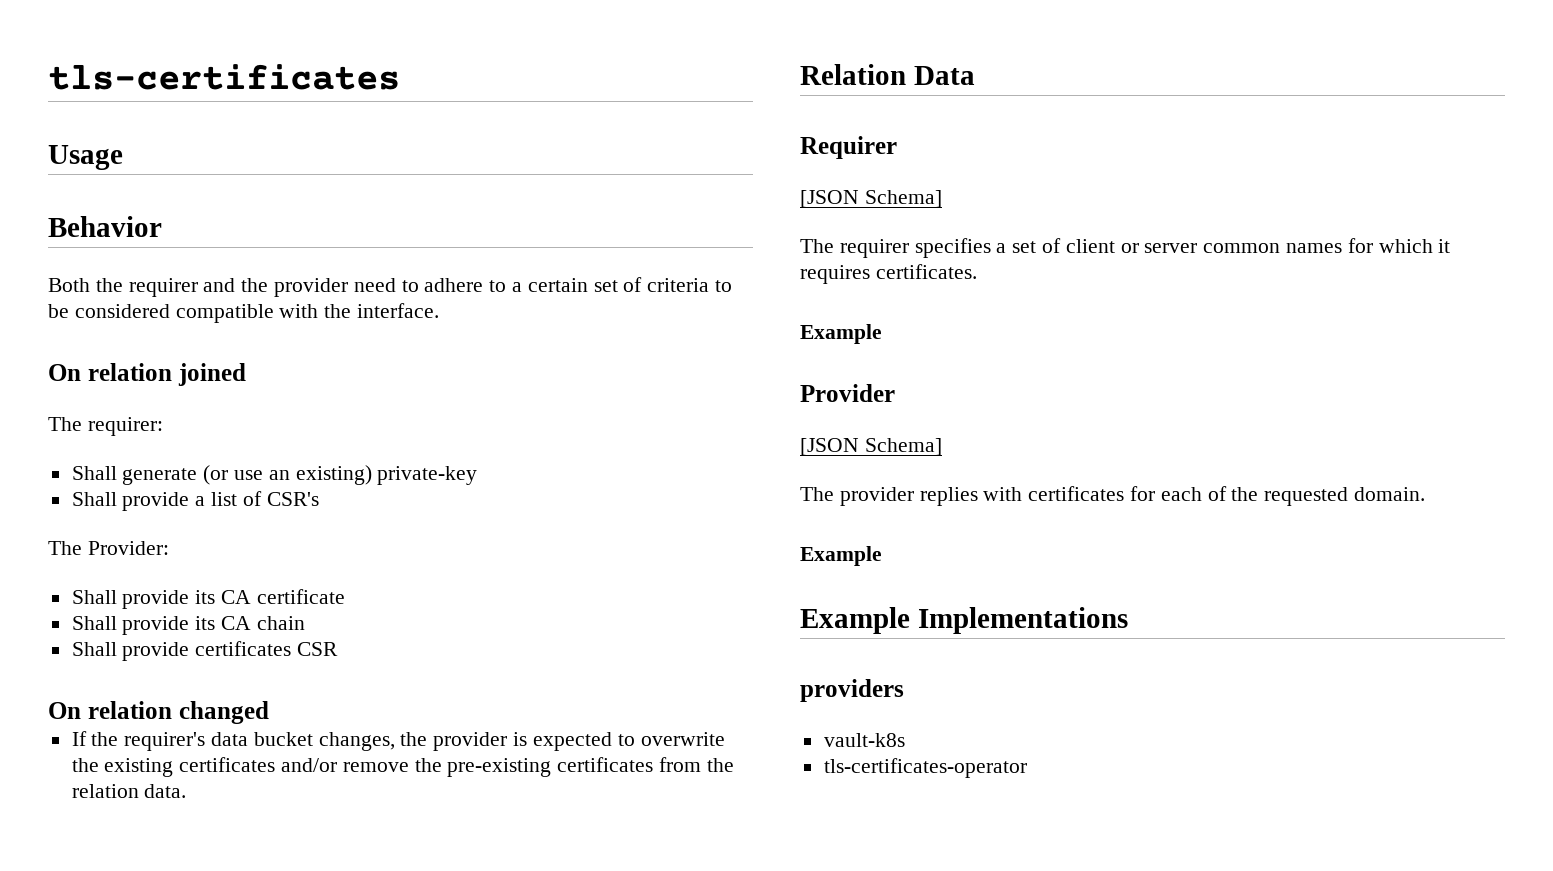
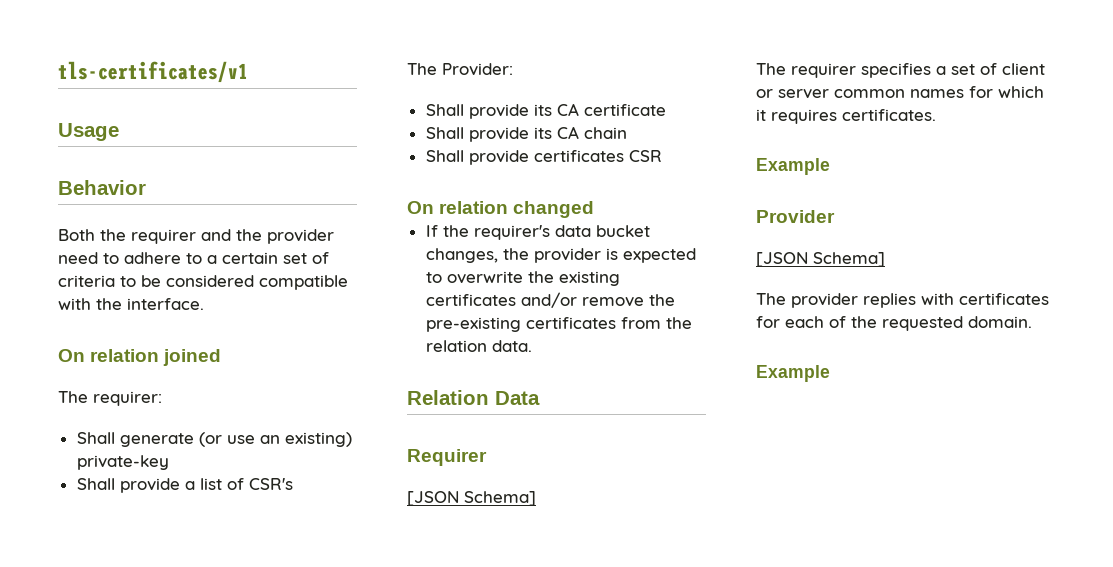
[48,64,400,90] tls-certificates -> [58,61,248,83] tls-certificates/v1
[800,607,1128,634] [800,679,904,702] [823,733,905,747] [823,758,1027,778] // Example Implementations // providers // vault-k8s // tls-certificates-operator -> (830, 373) none

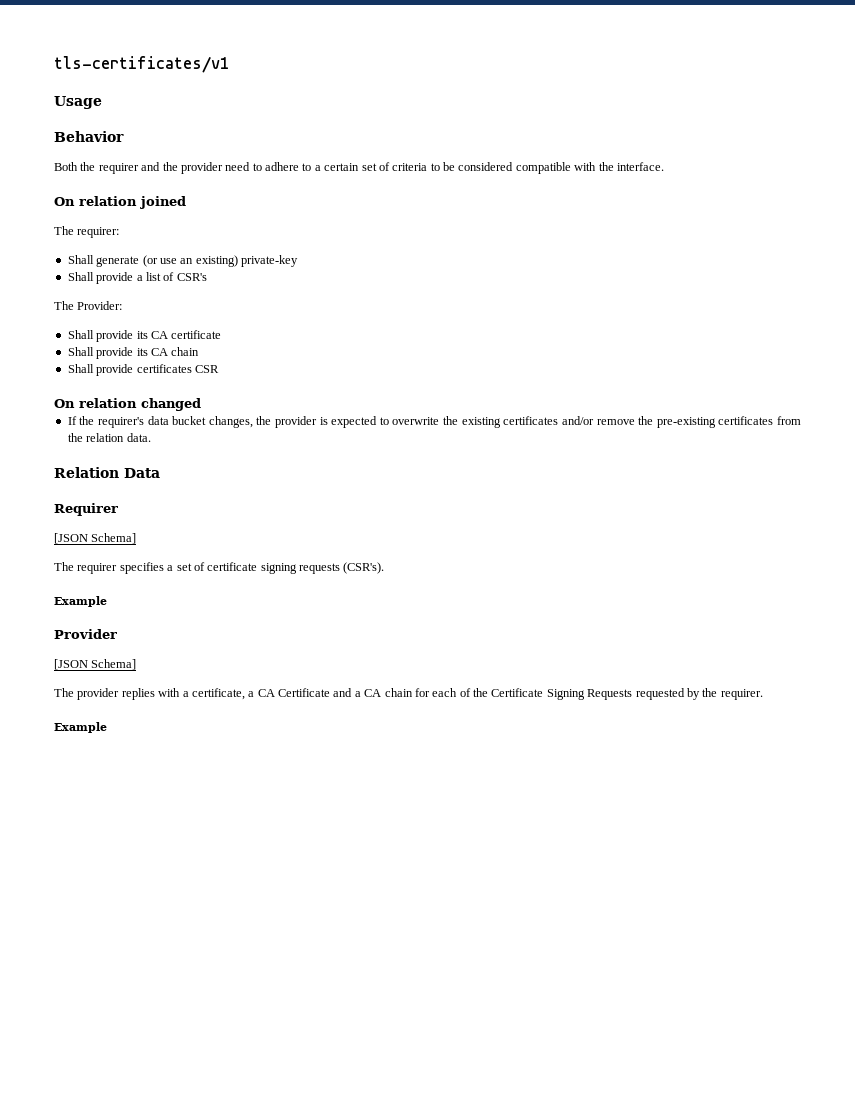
[1002,63,1045,75] [756,86,1044,99] [756,109,936,124] client or server common names for which it requires certificates. -> [207,562,385,574] certificate signing requests (CSR's).
[959,293,1049,305] [756,316,1032,331] certificates for each of the requested domain. -> [182,688,763,700] a certificate, a CA Certificate and a CA chain for each of the Certificate Signing Requests requested by the requirer.

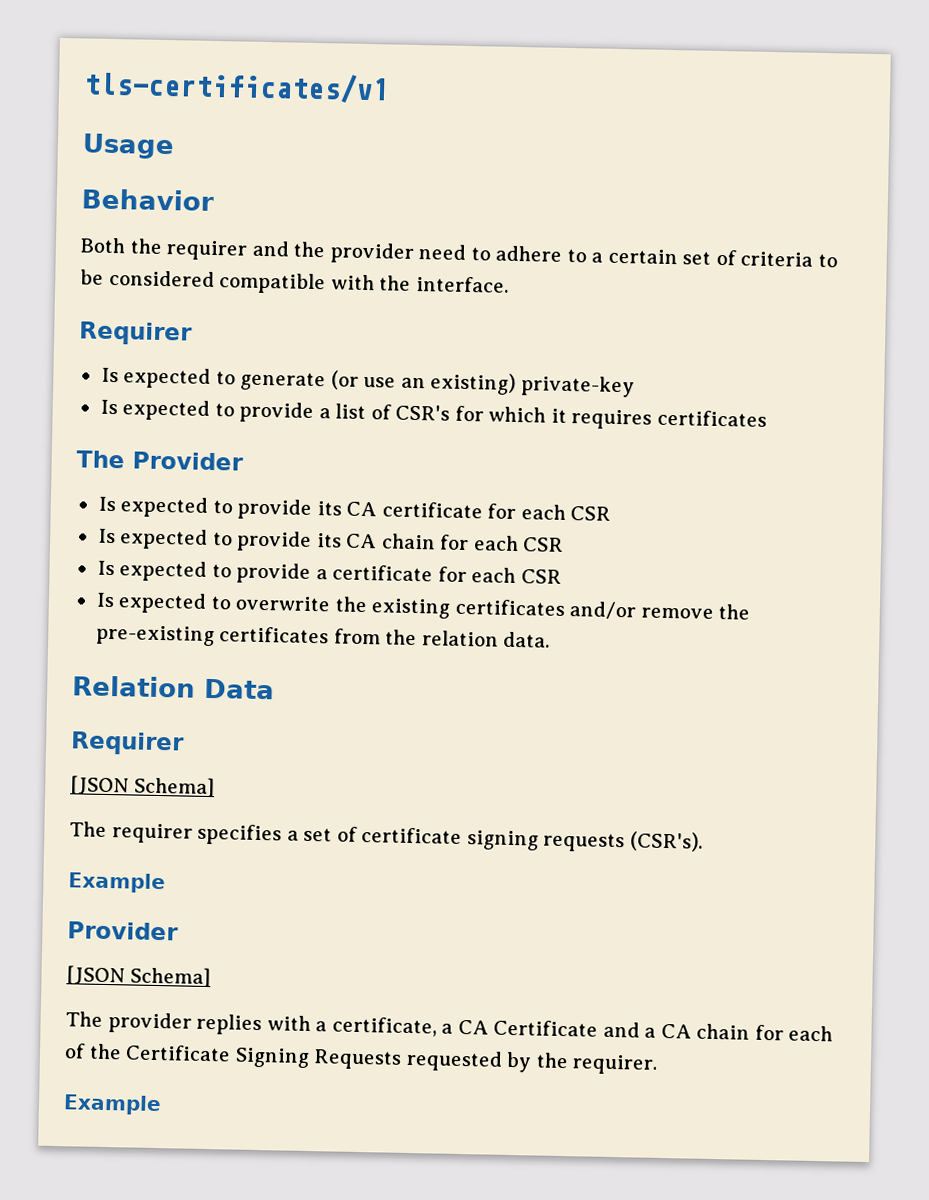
[54,196,186,209] [54,226,120,238] [67,255,94,264] On relation joined // The requirer: // Shall -> [78,321,193,346] [100,367,236,389] Requirer // Is expected to
[67,272,94,281] Shall -> [99,399,235,421] Is expected to
[54,301,123,310] [67,330,222,342] [67,347,200,359] [67,364,219,376] [54,398,201,411] [67,416,328,428] // The Provider: // Shall provide its CA certificate // Shall provide its CA chain // Shall provide certificates CSR // On relation changed // If the requirer's data bucket changes, the provider is -> [454,405,767,430] [76,450,244,471] [97,496,612,521] [97,528,565,552] [96,560,562,584] [95,592,115,608] for which it requires certificates // The Provider // Is expected to provide its CA certificate for each CSR // Is expected to provide its CA chain for each CSR // Is expected to provide a certificate for each CSR // Is

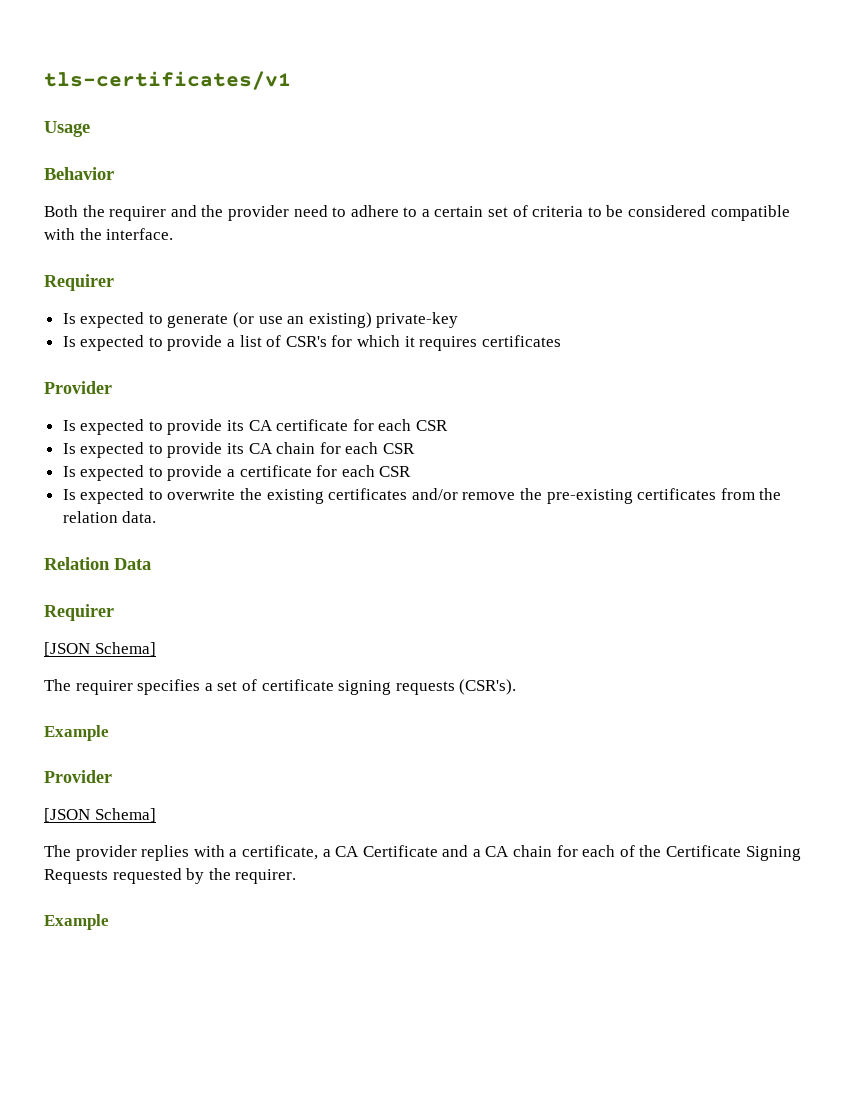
[76,450,125,469] The -> (561, 341) none

